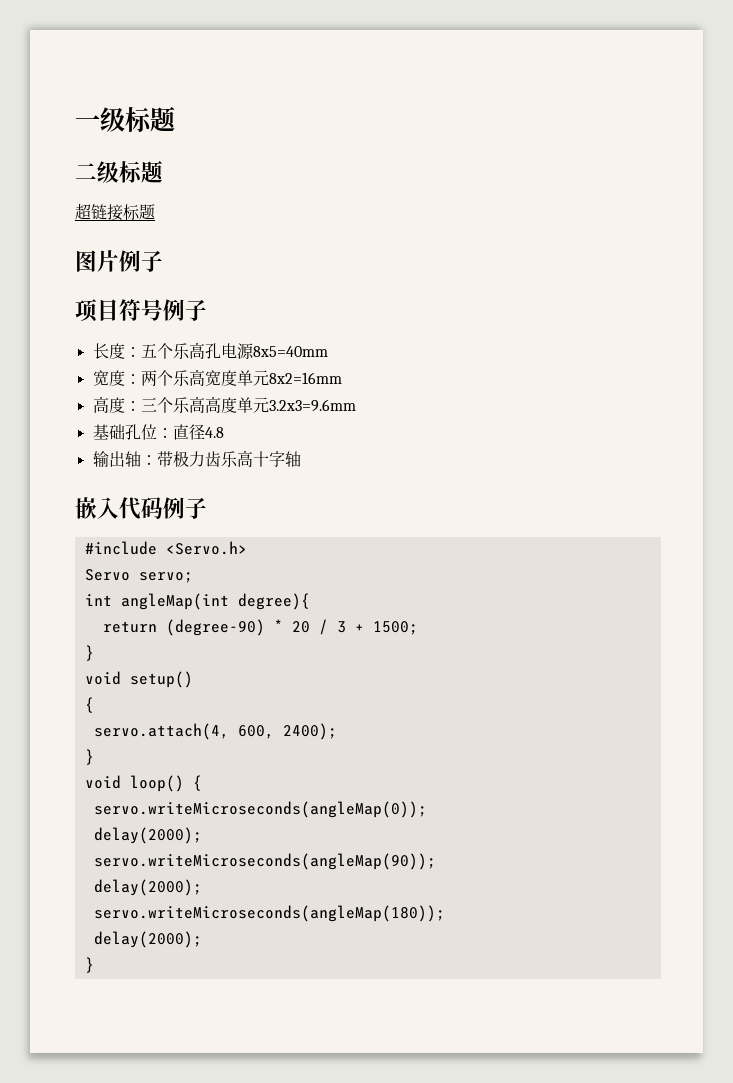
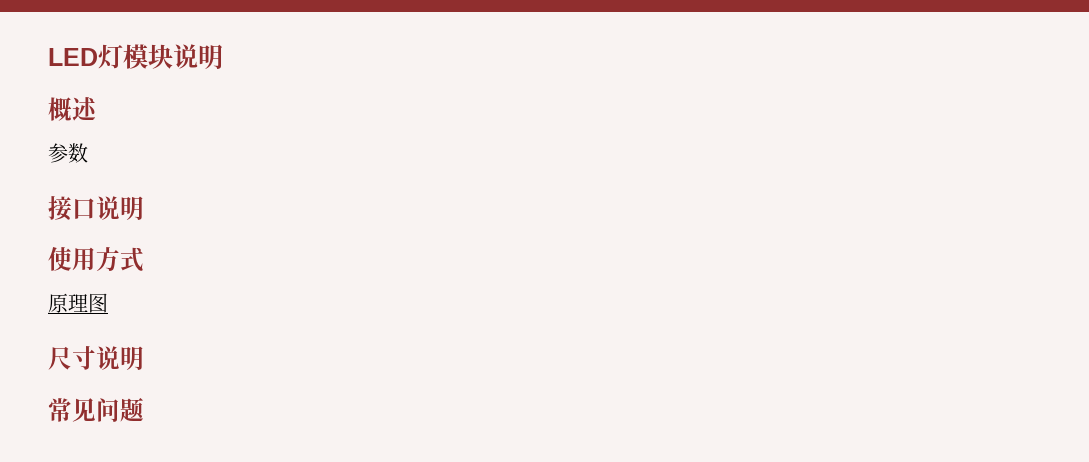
[75,106,175,133] [75,160,163,183] [75,203,155,221] [75,250,163,272] [75,299,207,322] [92,342,328,359] [92,369,342,386] [92,396,356,413] [92,424,224,440] [92,450,301,467] [75,497,207,520] [84,541,247,555] [84,569,193,583] [84,593,310,610] [102,619,418,636] [84,645,94,661] [84,671,193,688] [84,697,94,713] [93,723,337,740] [84,749,94,765] [84,775,202,792] [93,801,427,818] [93,827,202,844] [93,853,436,870] [93,879,202,896] [93,905,445,922] [93,931,202,948] [84,957,94,973] 一级标题 // 二级标题 // 超链接标题 // 图片例子 // 项目符号例子 // 长度：五个乐高孔电源8x5=40mm // 宽度：两个乐高宽度单元8x2=16mm // 高度：三个乐高高度单元3.2x3=9.6mm // 基础孔位：直径4.8 // 输出轴：带极力齿乐高十字轴 // 嵌入代码例子 // #include <Servo.h> // Servo servo; // int angleMap(int degree){ // return (degree-90) * 20 / 3 + 1500; // } // void setup() // { // servo.attach(4, 600, 2400); // } // void loop() { // servo.writeMicroseconds(angleMap(0)); // delay(2000); // servo.writeMicroseconds(angleMap(90)); // delay(2000); // servo.writeMicroseconds(angleMap(180)); // delay(2000); // } -> [48,44,223,69] [48,97,97,121] [48,143,88,163] [48,196,144,221] [48,247,144,272] [48,293,108,313] [48,346,144,370] [48,397,144,422] LED灯模块说明 // 概述 // 参数 // 接口说明 // 使用方式 // 原理图 // 尺寸说明 // 常见问题

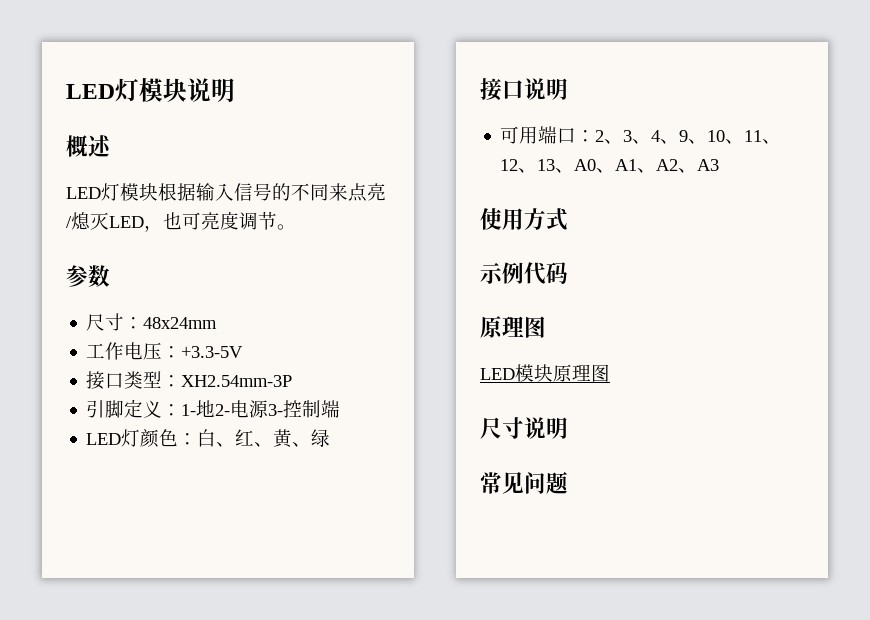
[48,143,88,163] [48,196,144,221] [48,247,144,272] 参数 // 接口说明 // 使用方式 // -> [66,183,386,202] [66,211,296,232] [66,265,110,287] [86,313,218,331] [86,342,244,360] [86,371,293,390] [86,399,341,418] [86,429,331,448] [480,78,568,101] [500,126,782,144] [500,159,720,173] [480,208,568,231] [480,262,568,285] [480,316,546,338] [480,364,553,382] LED灯模块根据输入信号的不同来点亮/熄灭LED，也可亮度调节。 // 参数 // 尺寸：48x24mm // 工作电压：+3.3-5V // 接口类型：XH2.54mm-3P // 引脚定义：1-地2-电源3-控制端 // LED灯颜色：白、红、黄、绿 // 接口说明 // 可用端口：2、3、4、9、10、11、12、13、A0、A1、A2、A3 // 使用方式 // 示例代码 // 原理图 // LED模块

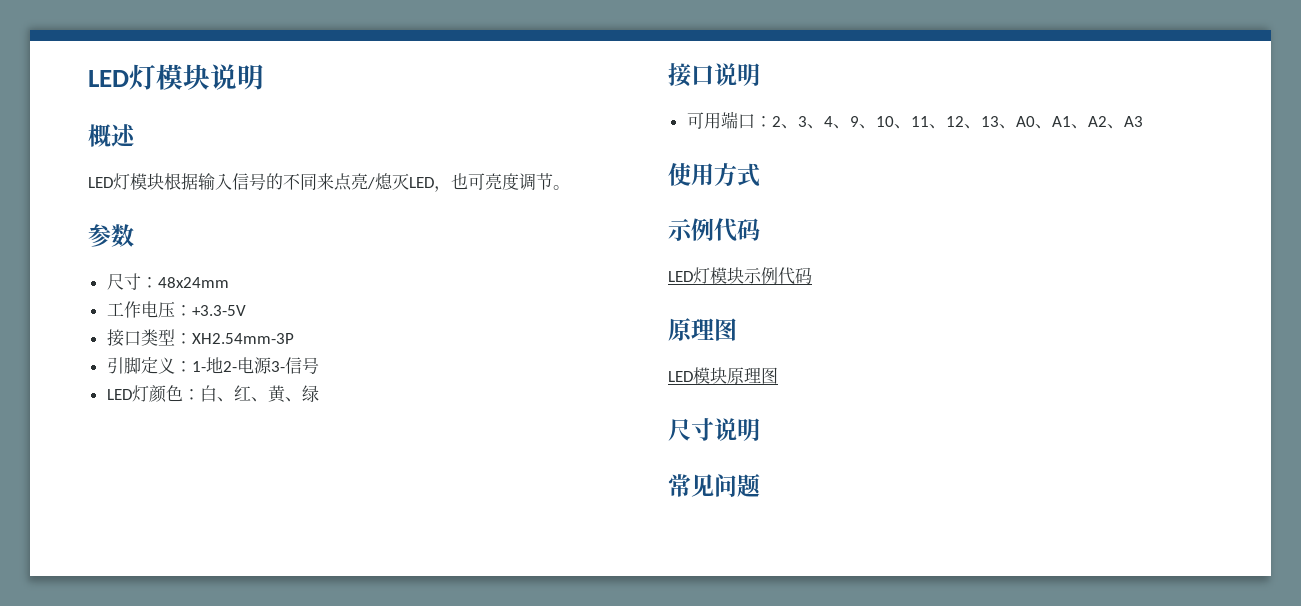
[283,400,341,418] 控制端 -> [284,357,319,374] 信号
(568, 273) none -> [668,267,812,285] // LED灯模块示例代码

